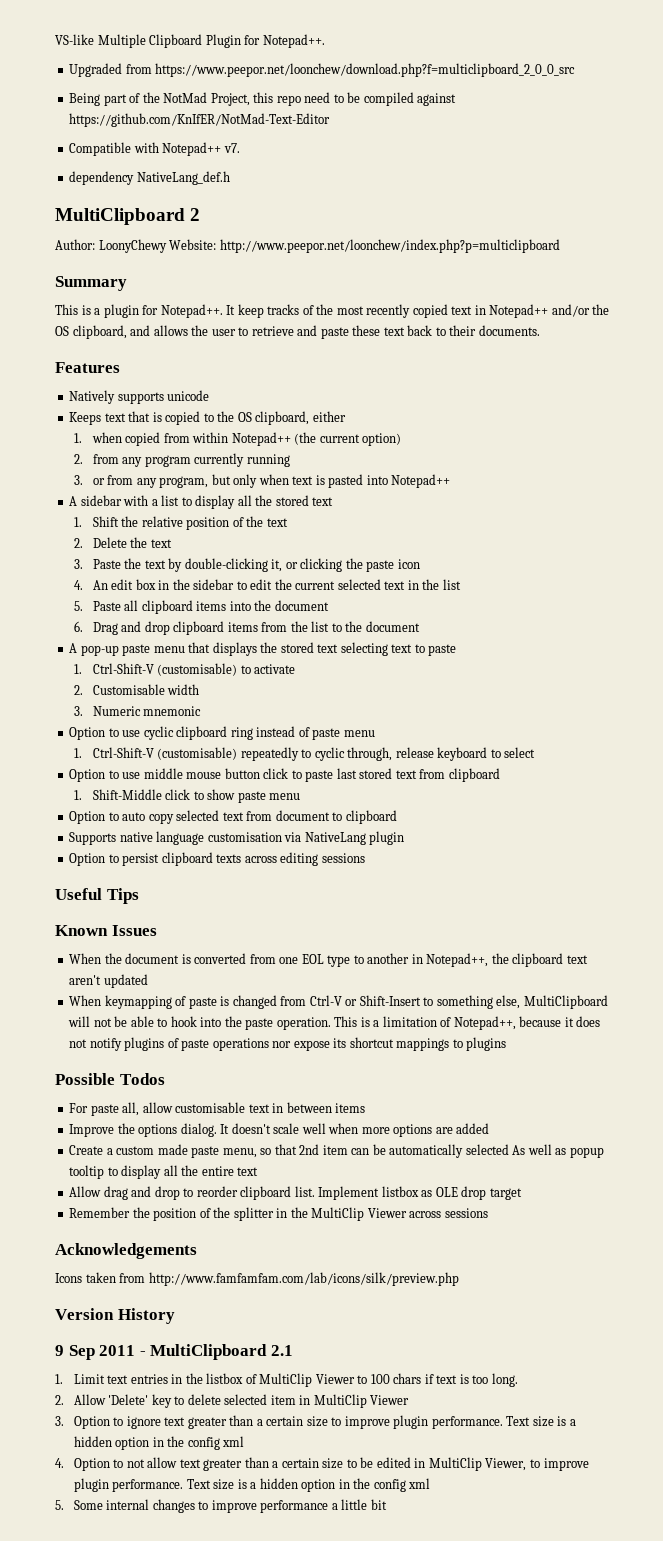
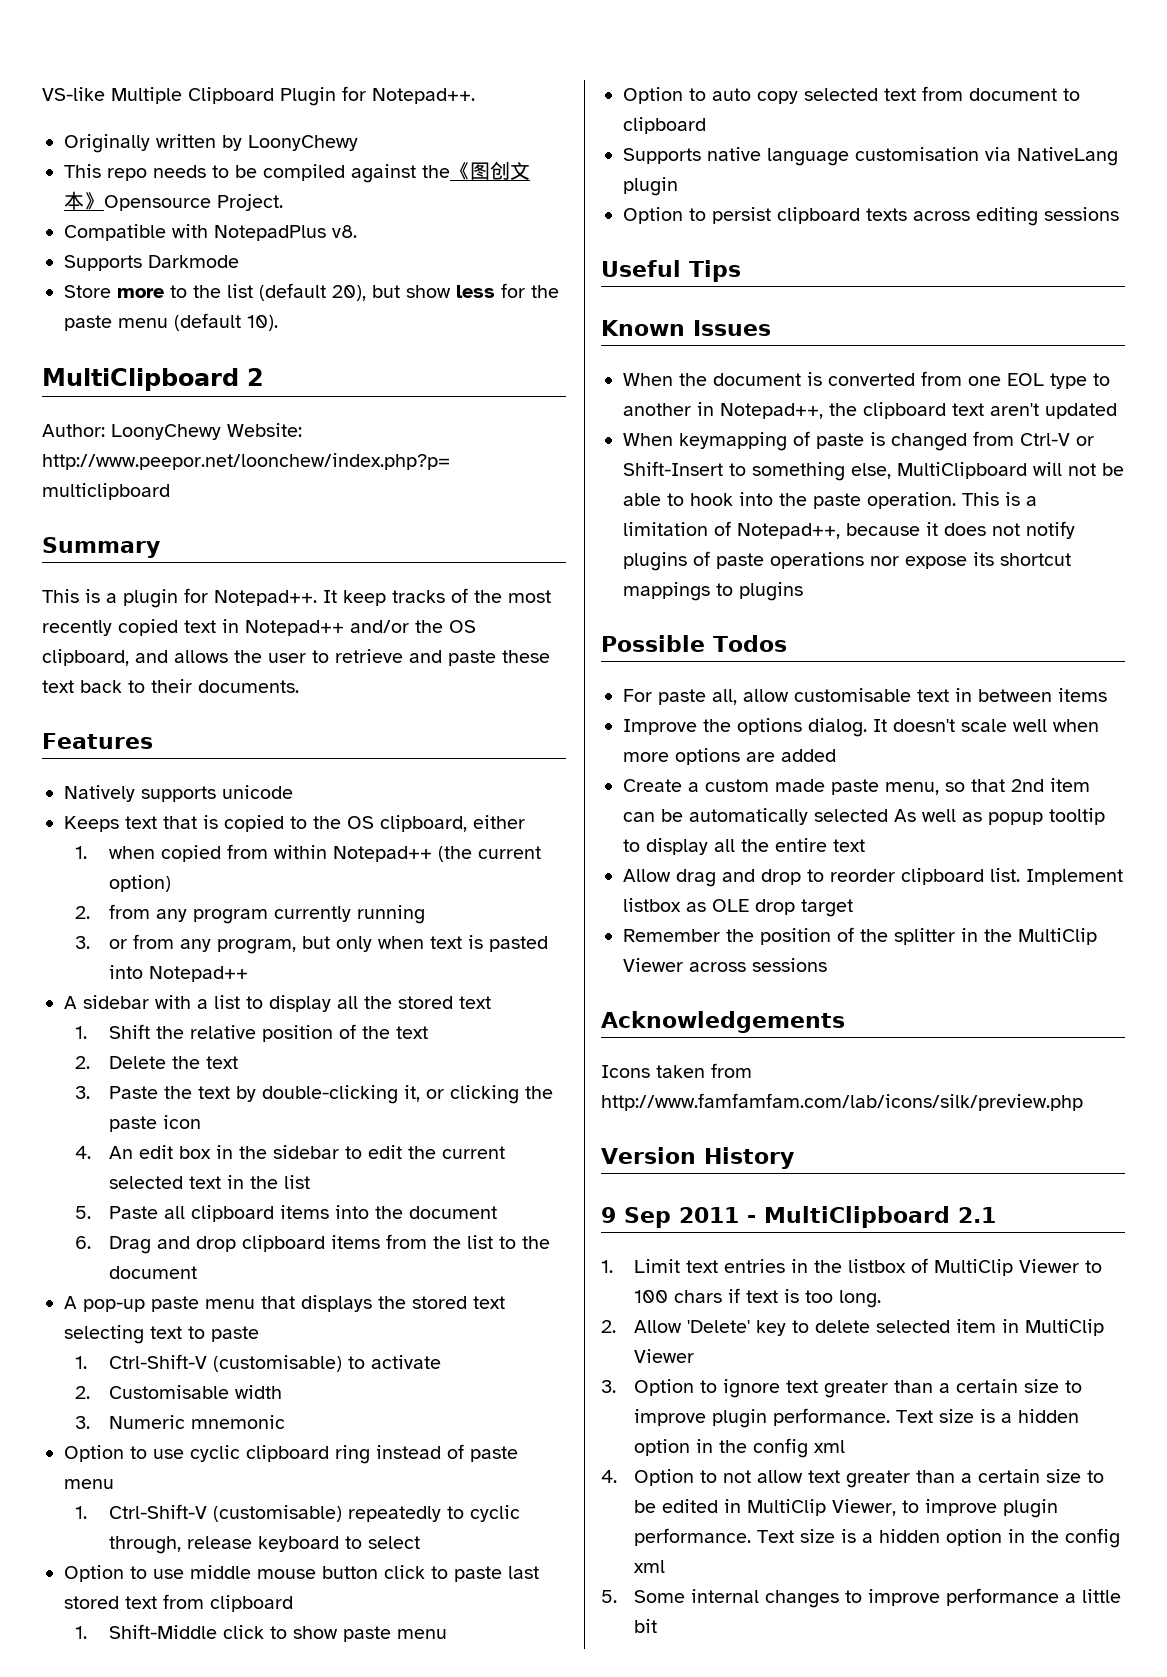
[69,63,576,77] [69,92,457,106] [69,113,331,127] [69,142,240,156] [69,171,230,185] Upgraded from https://www.peepor.net/loonchew/download.php?f=multiclipboard_2_0_0_src // Being part of the NotMad Project, this repo need to be compiled against https://github.com/KnIfER/NotMad-Text-Editor // Compatible with Notepad++ v7. // dependency NativeLang_def.h -> [64,134,358,153] [64,161,530,183] [64,191,283,211] [64,224,357,241] [64,255,239,271] [64,283,559,301] [64,313,278,331] Originally written by LoonyChewy // This repo needs to be compiled against the《图创文本》Opensource Project. // Compatible with NotepadPlus v8. // Supports Darkmode // Store more to the list (default 20), but show less for the paste menu (default 10).

